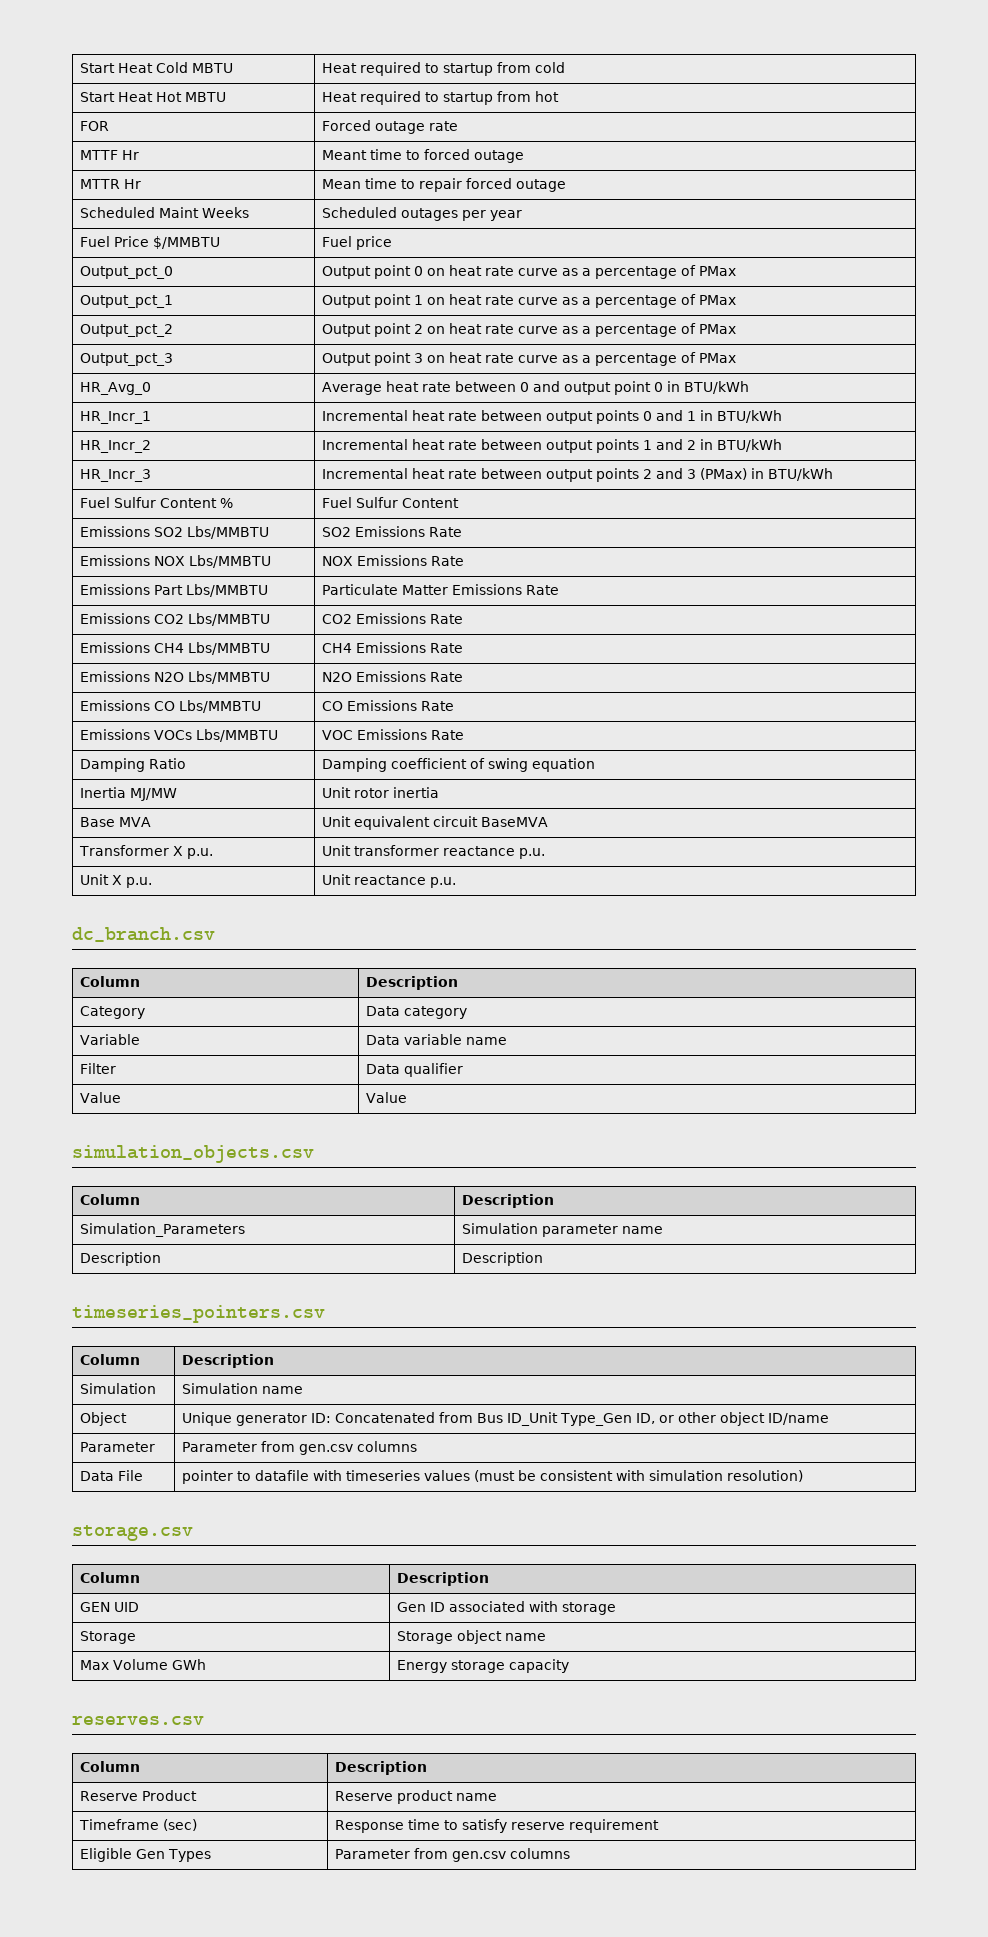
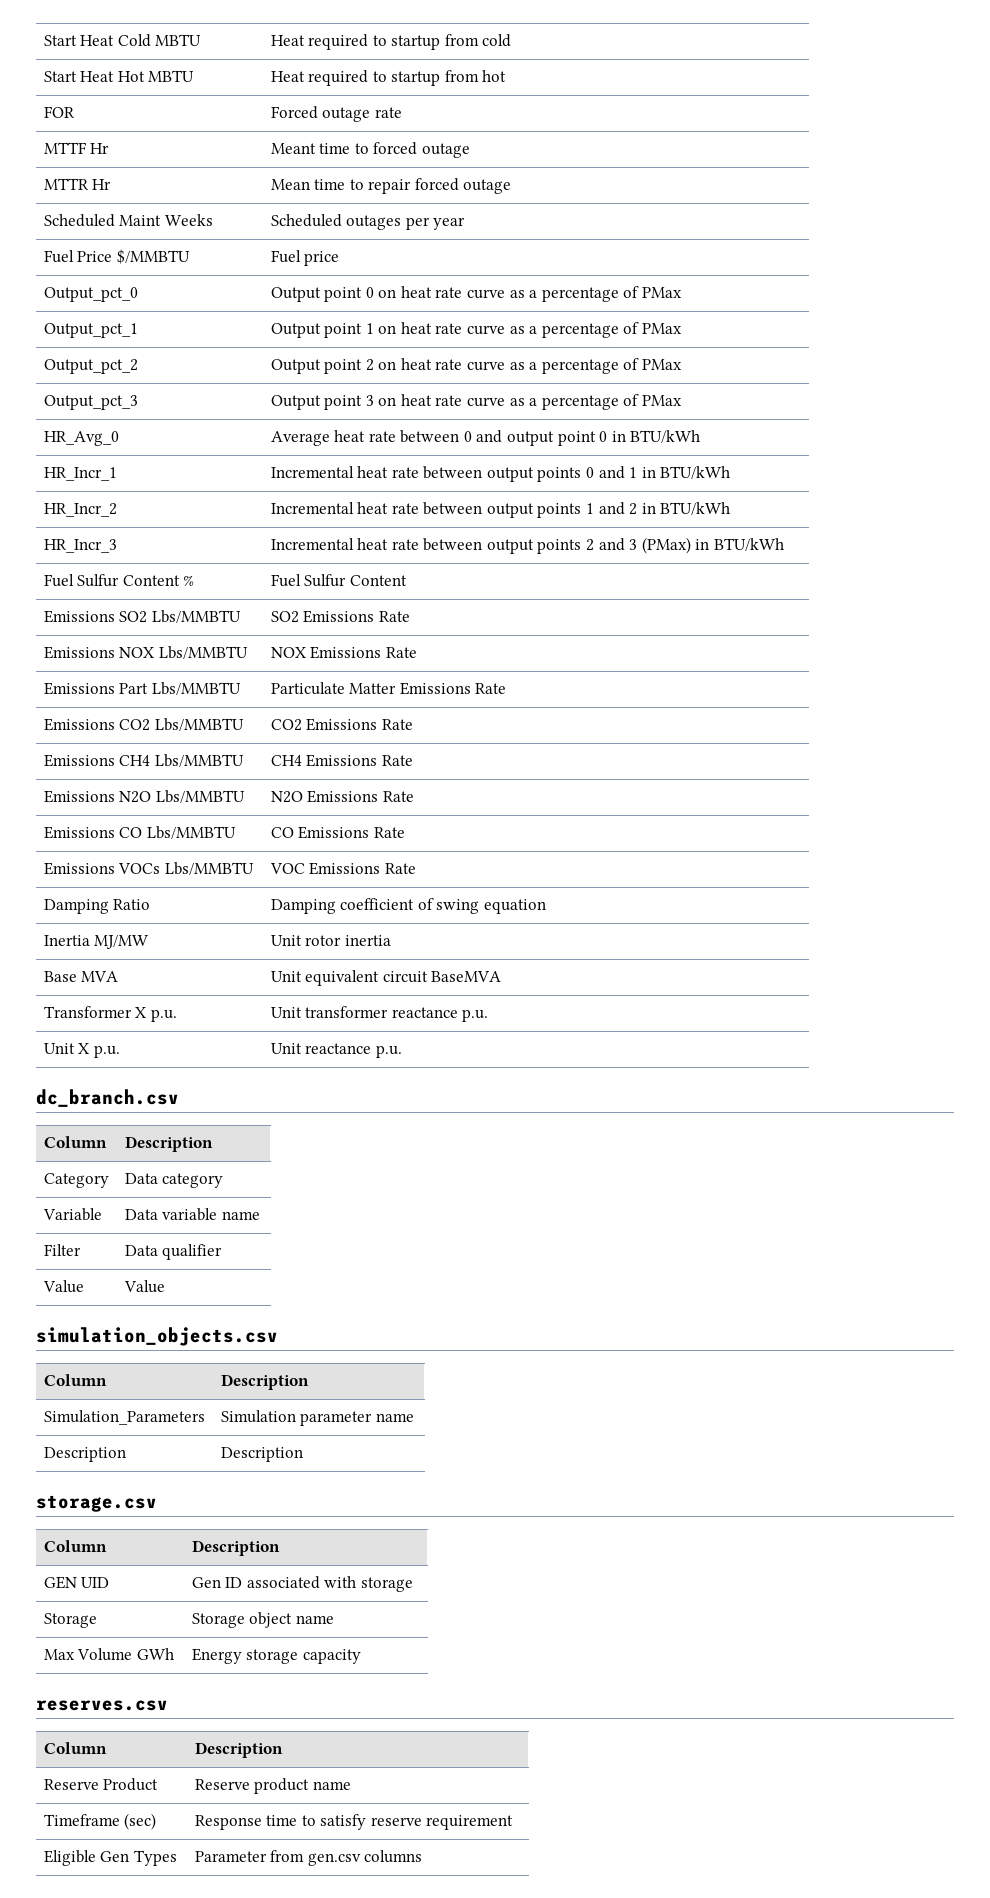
[72,1305,325,1323] [80,1354,141,1365] [182,1354,275,1368] [80,1383,157,1394] [182,1383,304,1394] [80,1412,128,1426] [182,1412,830,1426] [80,1442,156,1452] [182,1441,418,1455] [80,1470,144,1481] [182,1470,804,1484] // timeseries_pointers.csv // Column | Description // Simulation | Simulation name // Object | Unique generator ID: Concatenated from Bus ID_Unit Type_Gen ID, or other object ID/name // Parameter | Parameter from gen.csv columns // Data File | pointer to datafile with timeseries values (must be consistent with simulation resolution) -> (303, 1454) none

